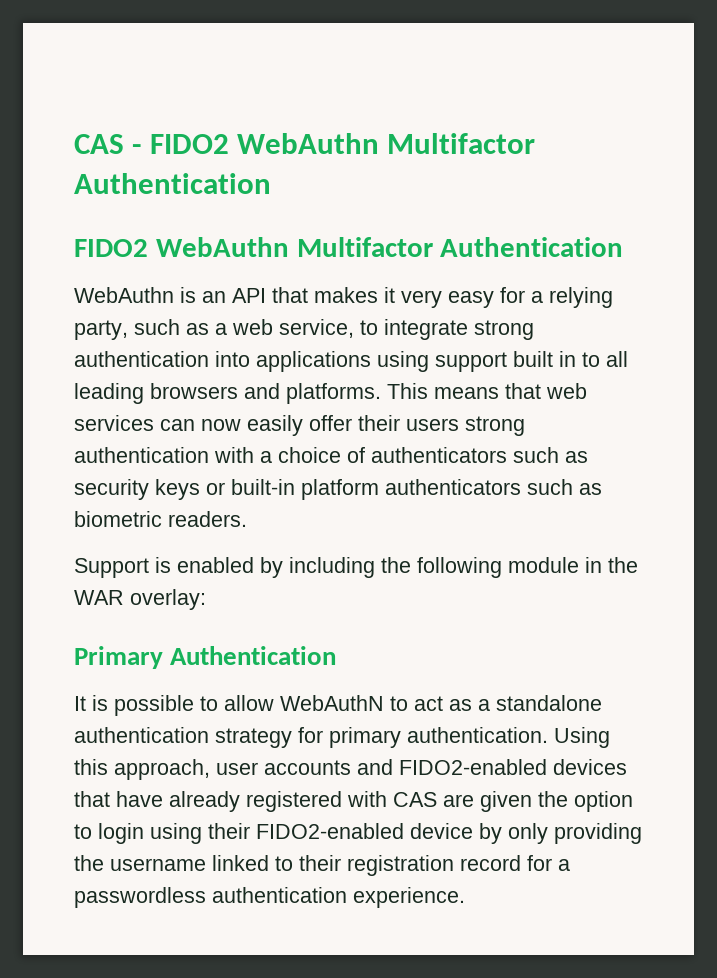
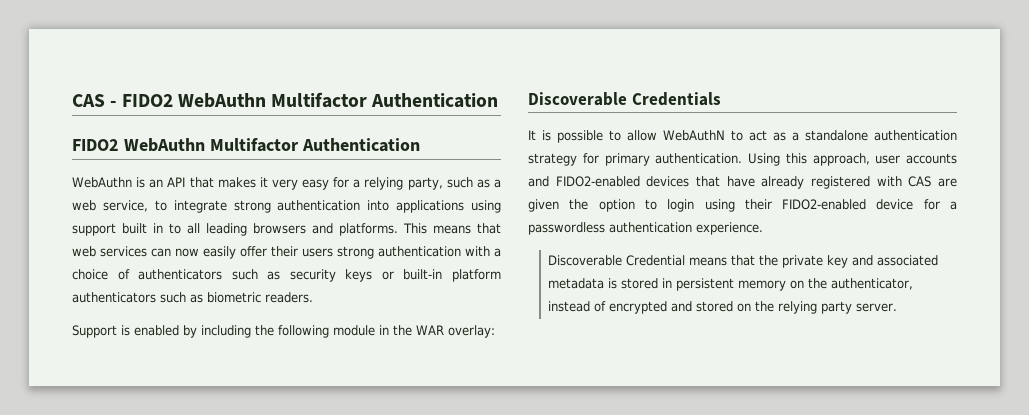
[74,646,337,669] Primary Authentication -> [528,92,721,106] Discoverable Credentials
[479,823,642,844] [74,855,521,876] by only providing the username linked to their registration record -> (914, 204) none
(465, 897) none -> [547,255,938,268] [547,278,913,291] [547,301,897,314] // Discoverable Credential means that the private key and associated metadata is stored in persistent memory on the authenticator, instead of encrypted and stored on the relying party server.

